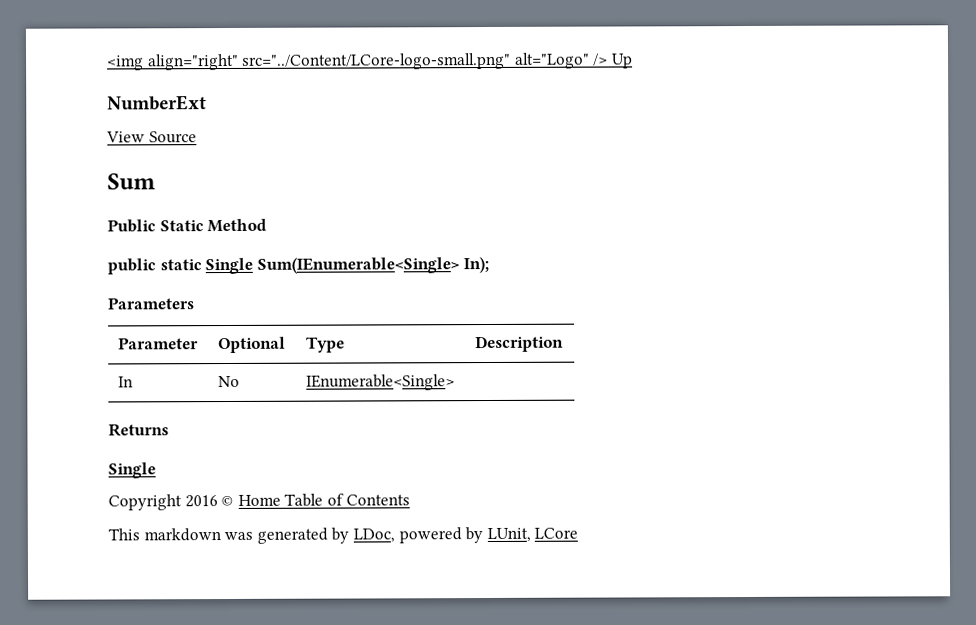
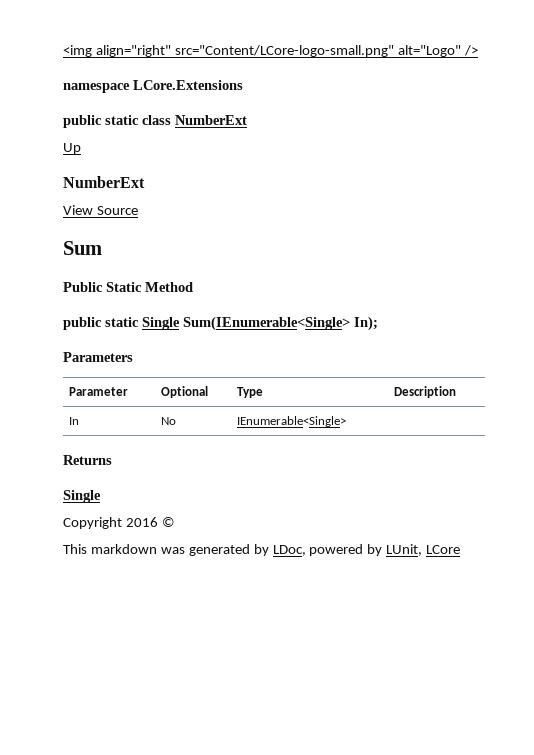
[242,52,512,70] src="../Content/LCore-logo-small.png" -> [174,45,394,57] src="Content/LCore-logo-small.png"
(609, 59) none -> [63,80,243,93] [63,115,247,128] // namespace LCore.Extensions // public static class NumberExt //
[237,493,410,507] Home Table of Contents -> (175, 522) none

